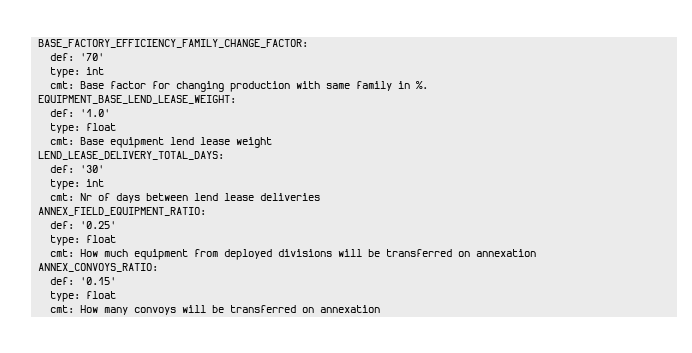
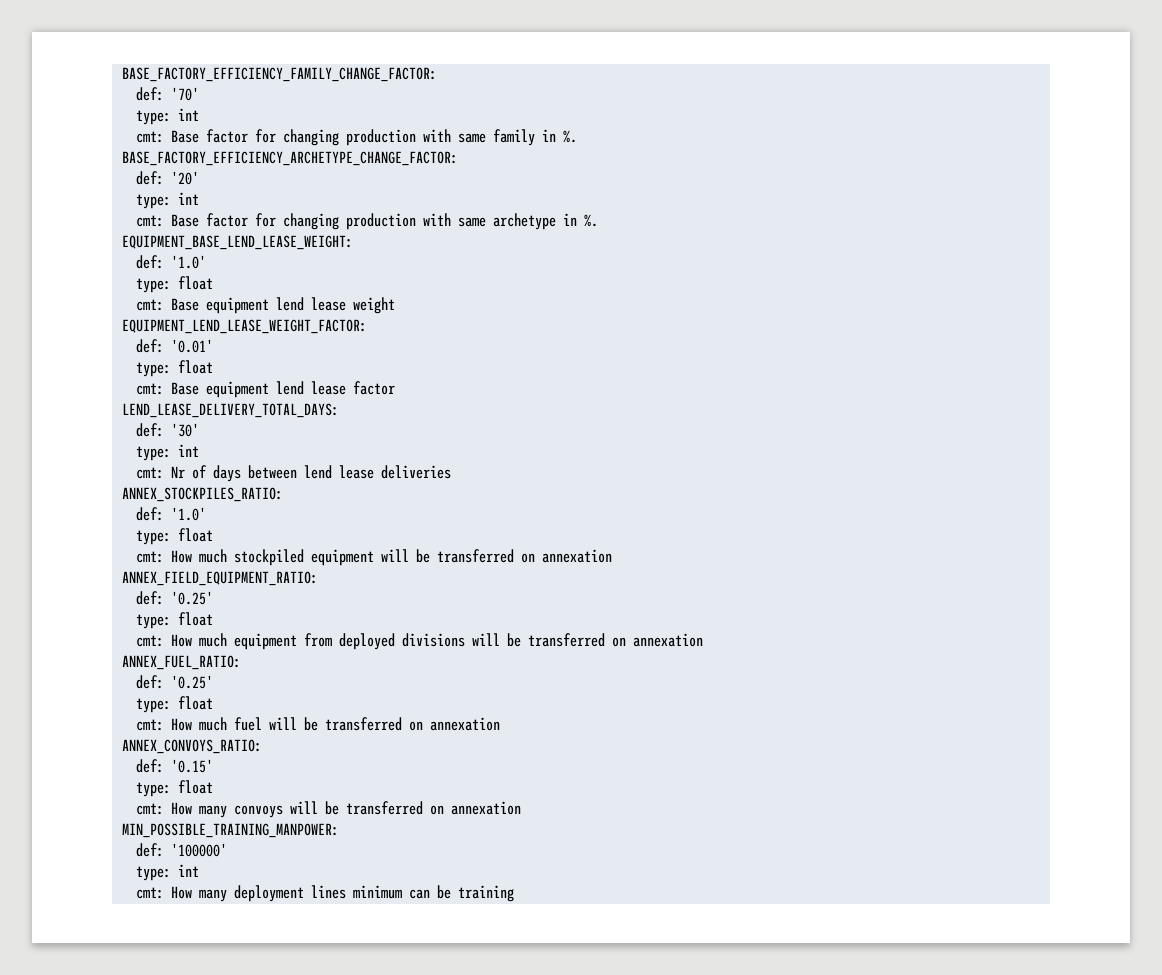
(428, 85) none -> [122,151,459,166] [136,171,200,185] [136,192,200,209] [136,213,599,230] // BASE_FACTORY_EFFICIENCY_ARCHETYPE_CHANGE_FACTOR: // def: '20' // type: int // cmt: Base factor for changing production with same archetype in %.
(272, 142) none -> [122,319,368,334] [136,339,214,353] [136,360,214,377] [136,381,396,398] // EQUIPMENT_LEND_LEASE_WEIGHT_FACTOR: // def: '0.01' // type: float // cmt: Base equipment lend lease factor
(320, 197) none -> [122,487,284,502] [136,507,207,521] [136,528,214,545] [136,549,613,566] // ANNEX_STOCKPILES_RATIO: // def: '1.0' // type: float // cmt: How much stockpiled equipment will be transferred on annexation
(536, 253) none -> [122,655,242,670] [136,675,214,689] [136,696,214,713] [136,717,501,731] // ANNEX_FUEL_RATIO: // def: '0.25' // type: float // cmt: How much fuel will be transferred on annexation
(380, 309) none -> [122,823,340,838] [136,843,228,857] [136,864,200,881] [136,885,515,902] // MIN_POSSIBLE_TRAINING_MANPOWER: // def: '100000' // type: int // cmt: How many deployment lines minimum can be training

